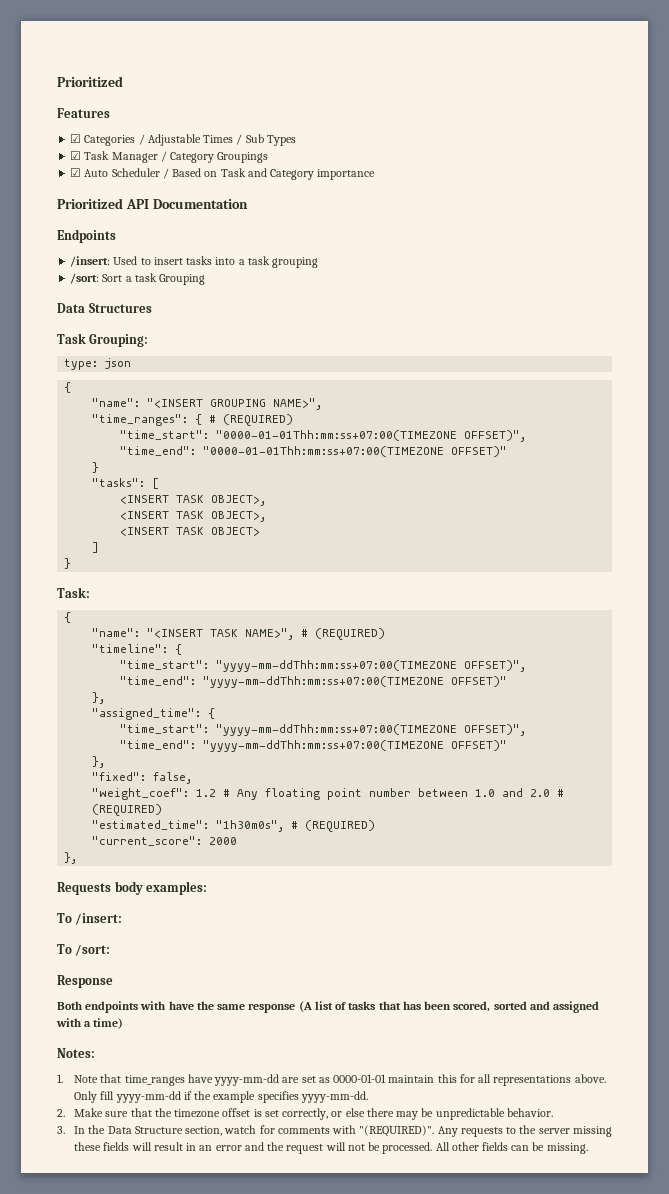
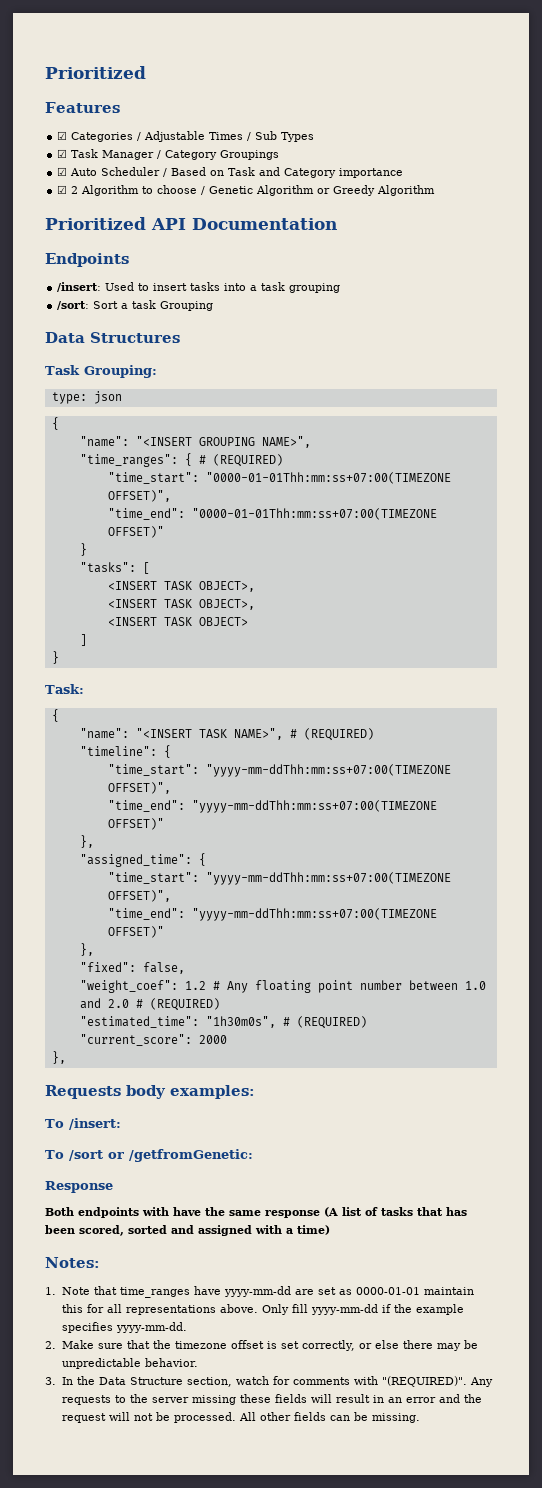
(376, 174) none -> [57,185,436,196] // ☑ 2 Algorithm to choose / Genetic Algorithm or Greedy Algorithm
[75,944,111,956] /sort: -> [68,1149,253,1162] /sort or /getfromGenetic:

